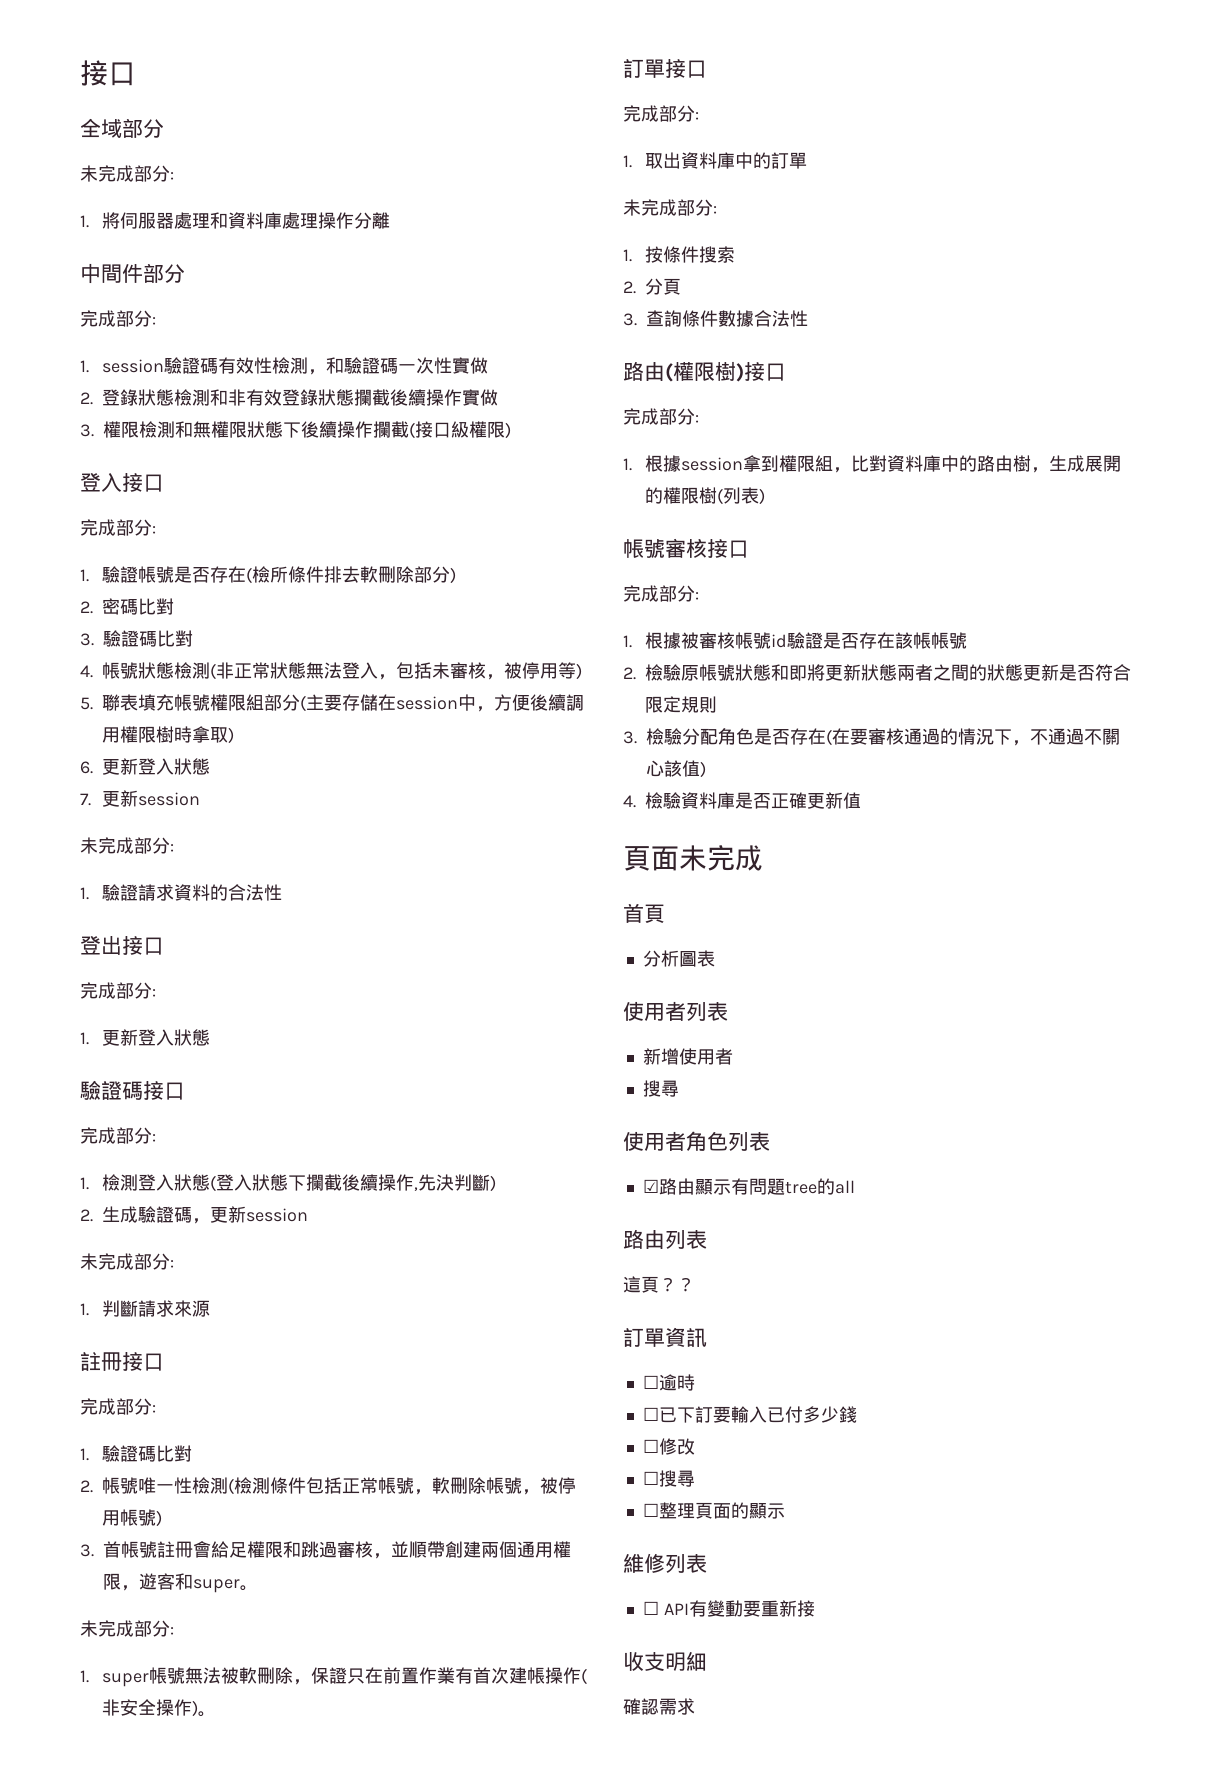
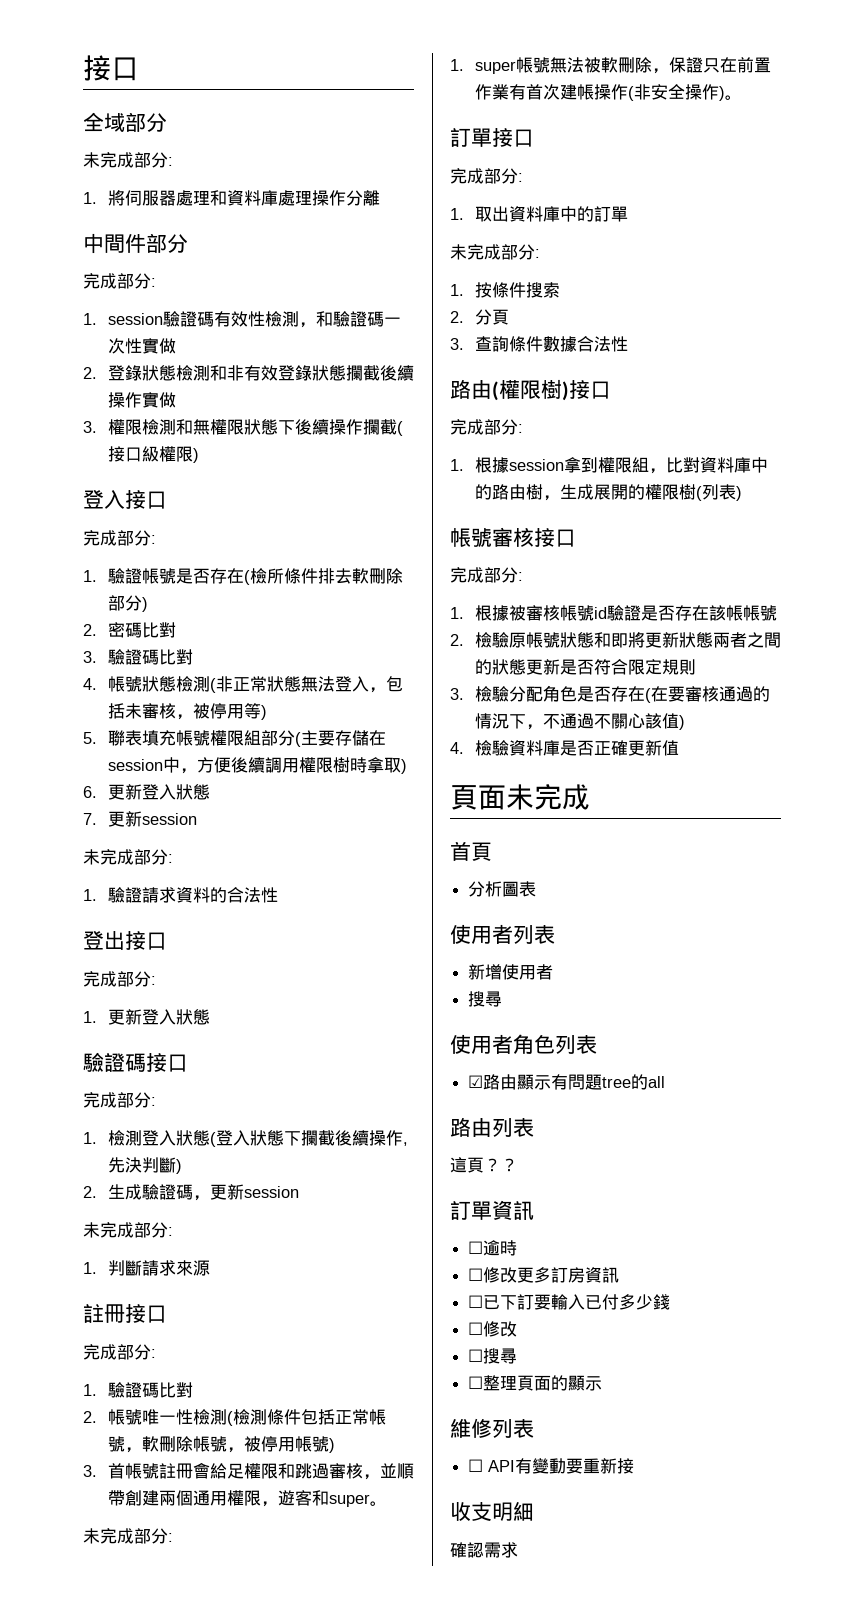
(695, 1382) none -> [468,1267,620,1283] // ☐修改更多訂房資訊

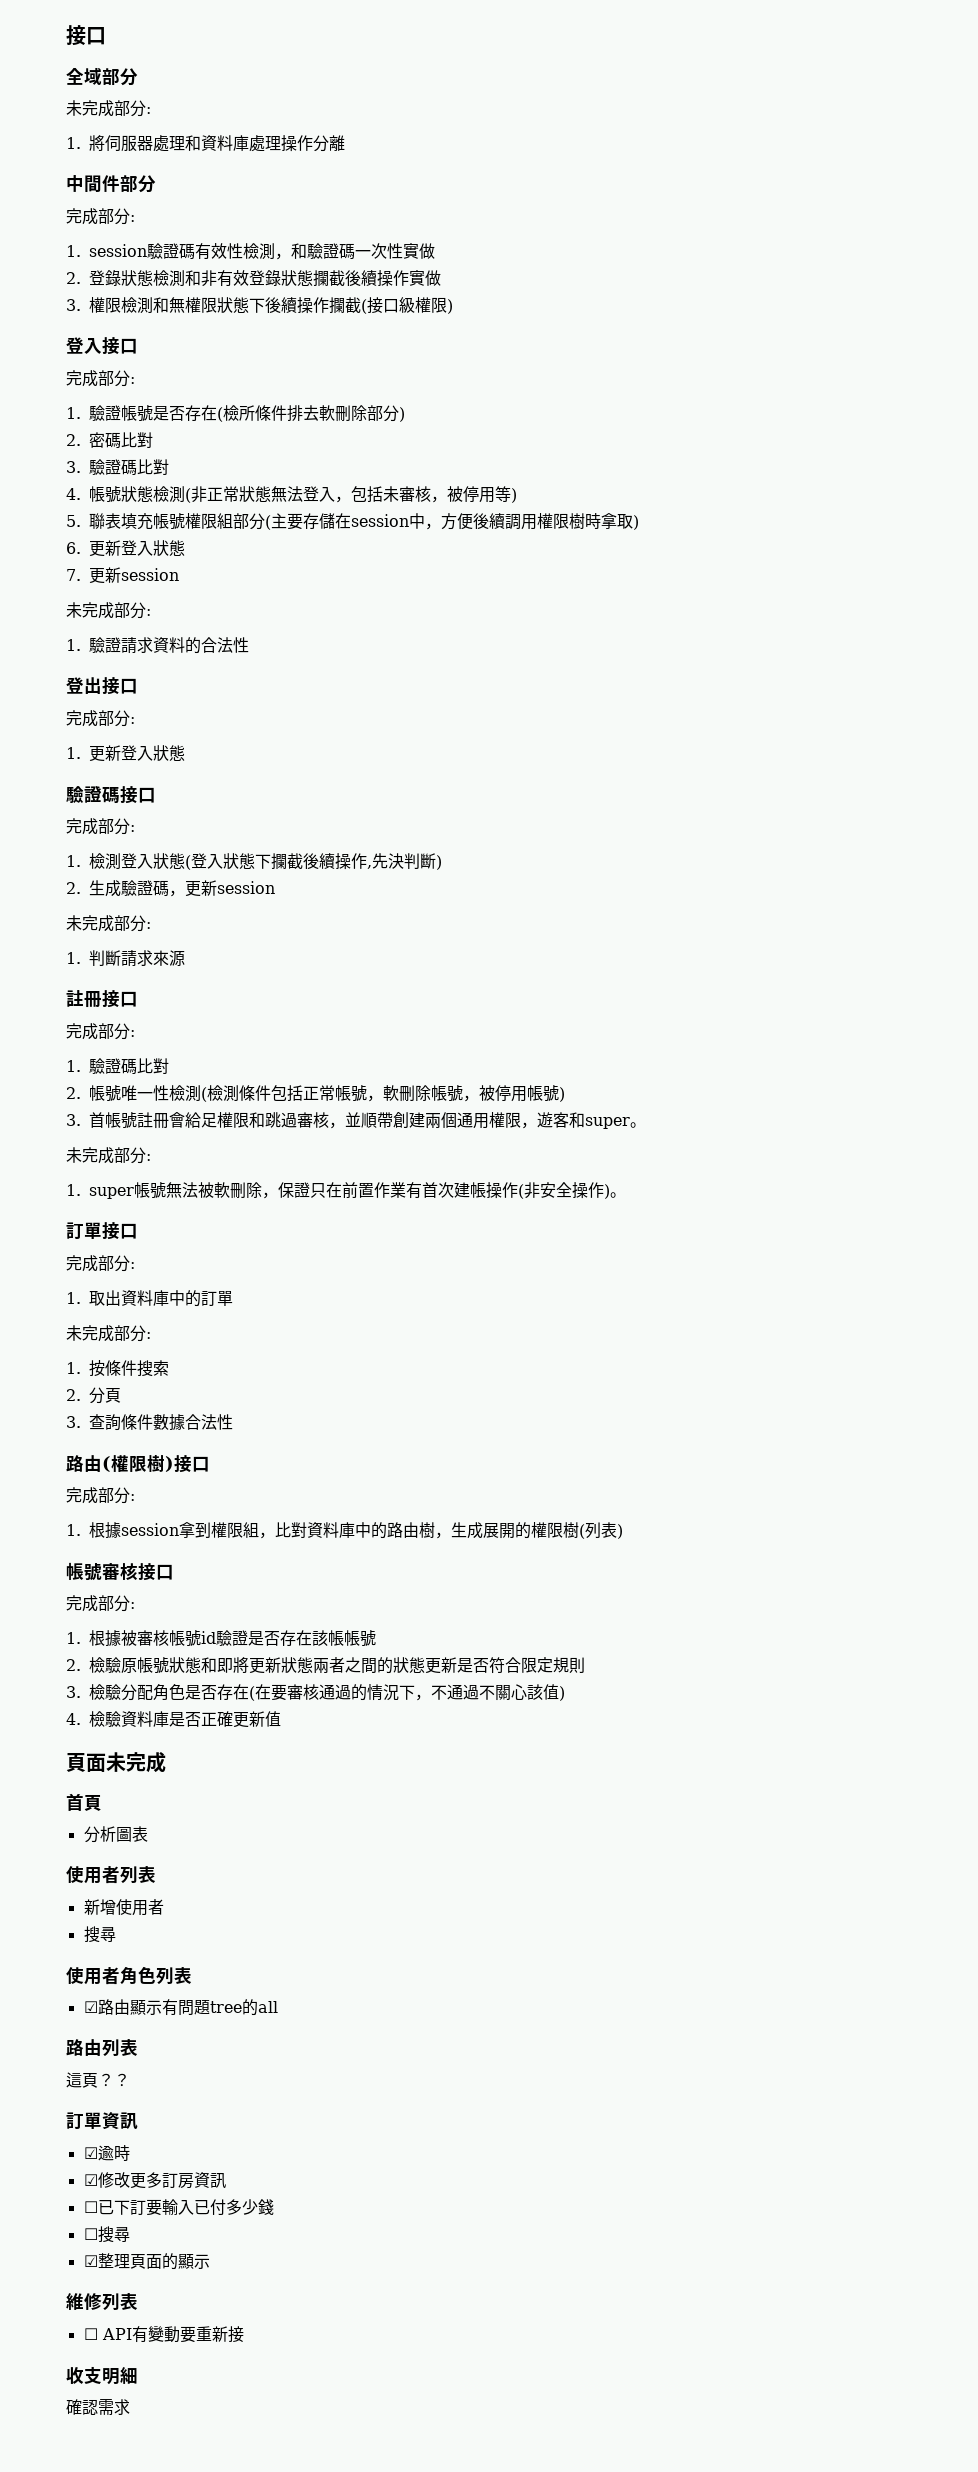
[468,1241,484,1254] ☐ -> [83,2147,98,2159] ☑
[468,1268,484,1281] ☐ -> [83,2174,98,2186] ☑
[468,1321,518,1337] // ☐修改 -> (274, 2207) none
[468,1376,484,1389] ☐ -> [83,2255,98,2267] ☑

